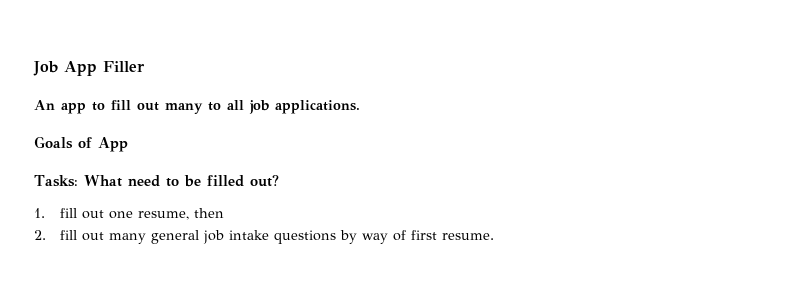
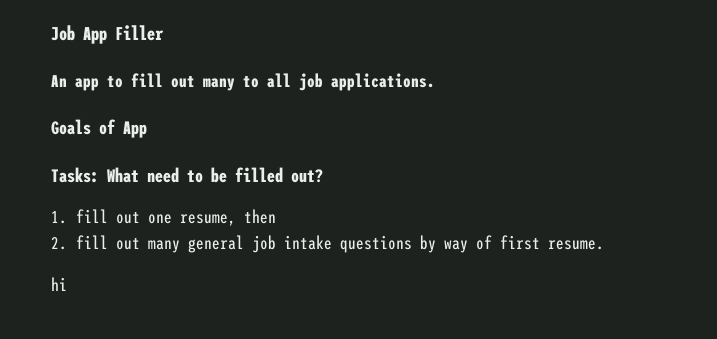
(494, 236) none -> [51,277,67,291] // hi

